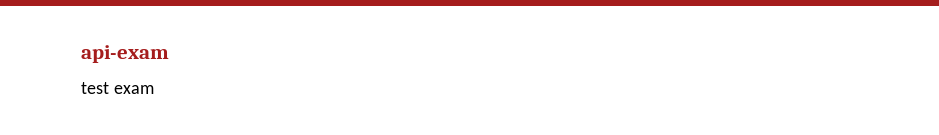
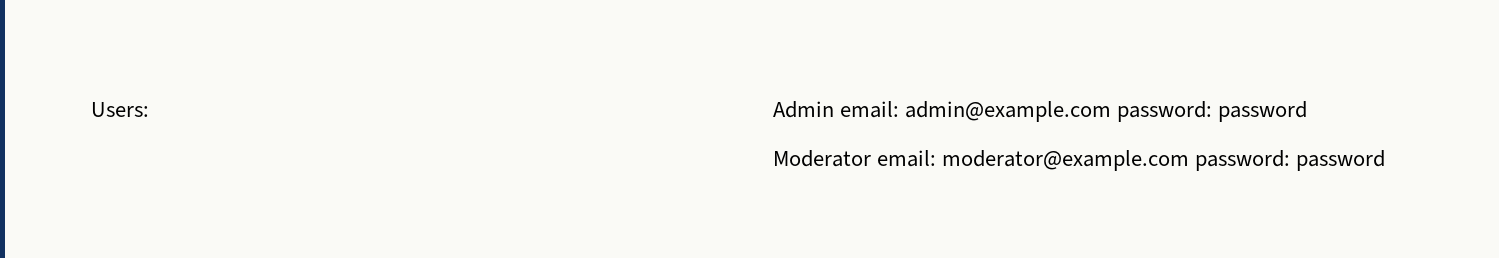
[81,45,169,63] [81,82,154,94] api-exam // test exam -> [91,102,149,117] [773,101,1308,122] [773,150,1386,171] Users: // Admin email: admin@example.com password: password // Moderator email: moderator@example.com password: password

